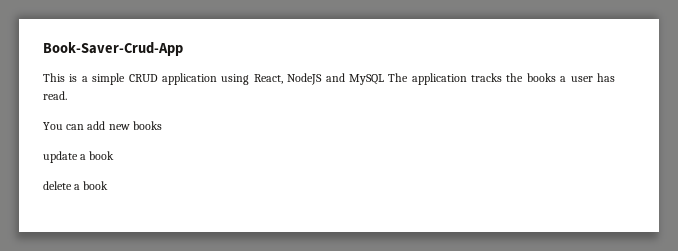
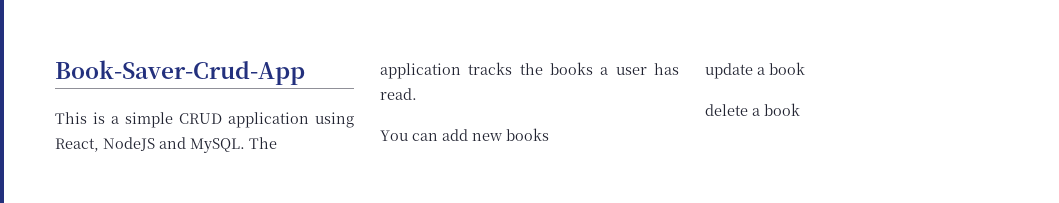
[348,74,384,85] MySQL -> [190,138,245,153] MySQL.

